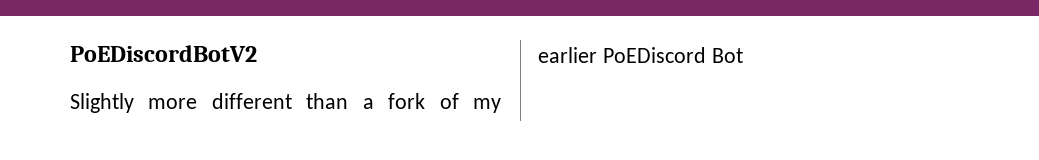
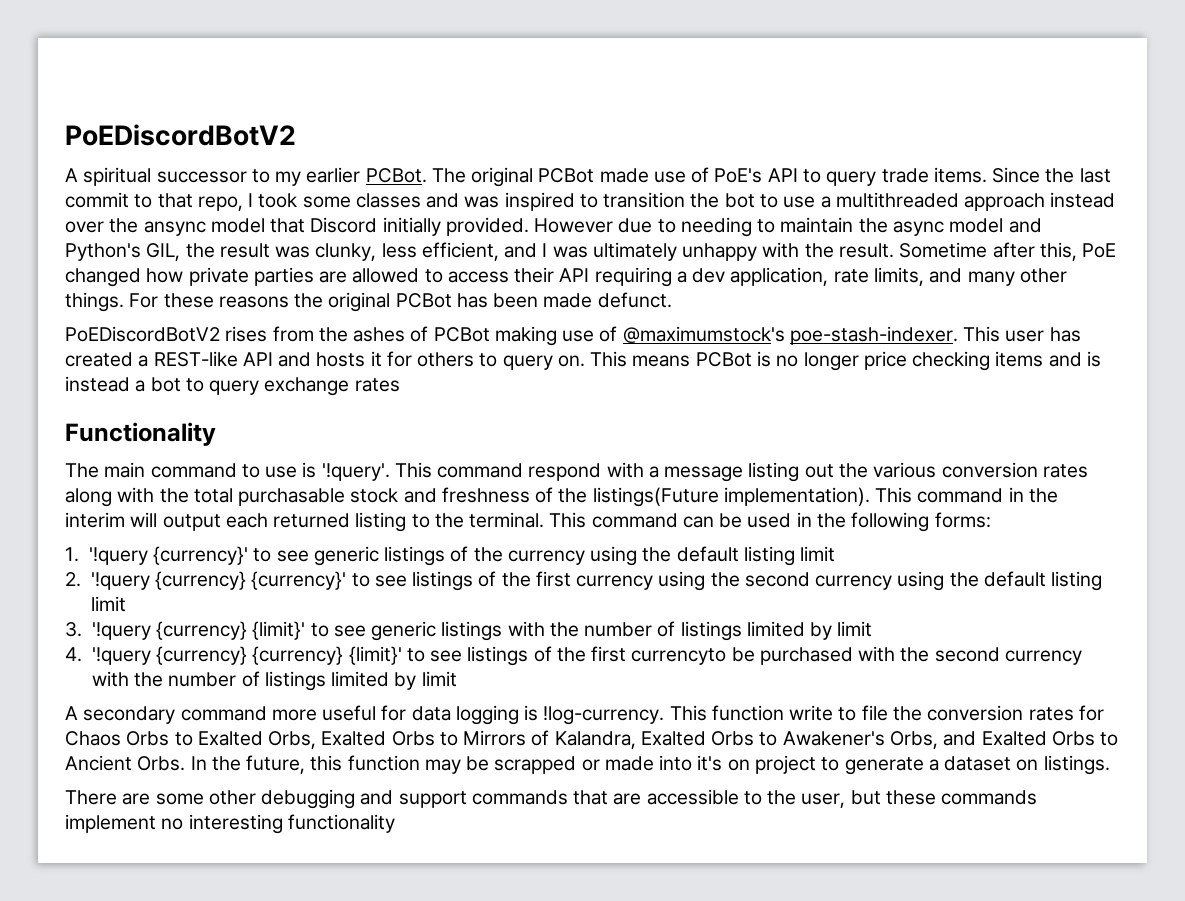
[70,93,502,113] [538,47,743,63] Slightly more different than a fork of my earlier PoEDiscord Bot -> [65,167,1111,187] [65,192,1116,211] [65,217,1042,237] [65,242,1117,261] [65,267,1067,287] [65,292,672,312] [65,326,1081,346] [65,351,1101,371] [65,376,400,396] [65,422,216,446] [65,462,1088,482] [65,487,1058,507] [65,512,991,532] [65,546,836,566] [65,571,1103,591] [90,596,126,612] [65,621,873,641] [65,646,1082,666] [91,671,457,691] [65,705,1104,725] [65,730,1119,749] [65,755,1110,775] [65,789,1038,809] [65,814,395,834] A spiritual successor to my earlier PCBot. The original PCBot made use of PoE's API to query trade items. Since the last commit to that repo, I took some classes and was inspired to transition the bot to use a multithreaded approach instead over the ansync model that Discord initially provided. However due to needing to maintain the async model and Python's GIL, the result was clunky, less efficient, and I was ultimately unhappy with the result. Sometime after this, PoE changed how private parties are allowed to access their API requiring a dev application, rate limits, and many other things. For these reasons the original PCBot has been made defunct. // PoEDiscordBotV2 rises from the ashes of PCBot making use of @maximumstock's poe-stash-indexer. This user has created a REST-like API and hosts it for others to query on. This means PCBot is no longer price checking items and is instead a bot to query exchange rates // Functionality // The main command to use is '!query'. This command respond with a message listing out the various conversion rates along with the total purchasable stock and freshness of the listings(Future implementation). This command in the interim will output each returned listing to the terminal. This command can be used in the following forms: // 1. '!query {currency}' to see generic listings of the currency using the default listing limit // 2. '!query {currency} {currency}' to see listings of the first currency using the second currency using the default listing limit // 3. '!query {currency} {limit}' to see generic listings with the number of listings limited by limit // 4. '!query {currency} {currency} {limit}' to see listings of the first currencyto be purchased with the second currency with the number of listings limited by limit // A secondary command more useful for data logging is !log-currency. This function write to file the conversion rates for Chaos Orbs to Exalted Orbs, Exalted Orbs to Mirrors of Kalandra, Exalted Orbs to Awakener's Orbs, and Exalted Orbs to Ancient Orbs. In the future, this function may be scrapped or made into it's on project to generate a dataset on listings. // There are some other debugging and support commands that are accessible to the user, but these commands implement no interesting functionality

